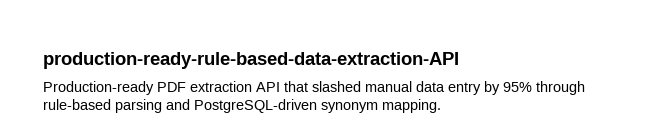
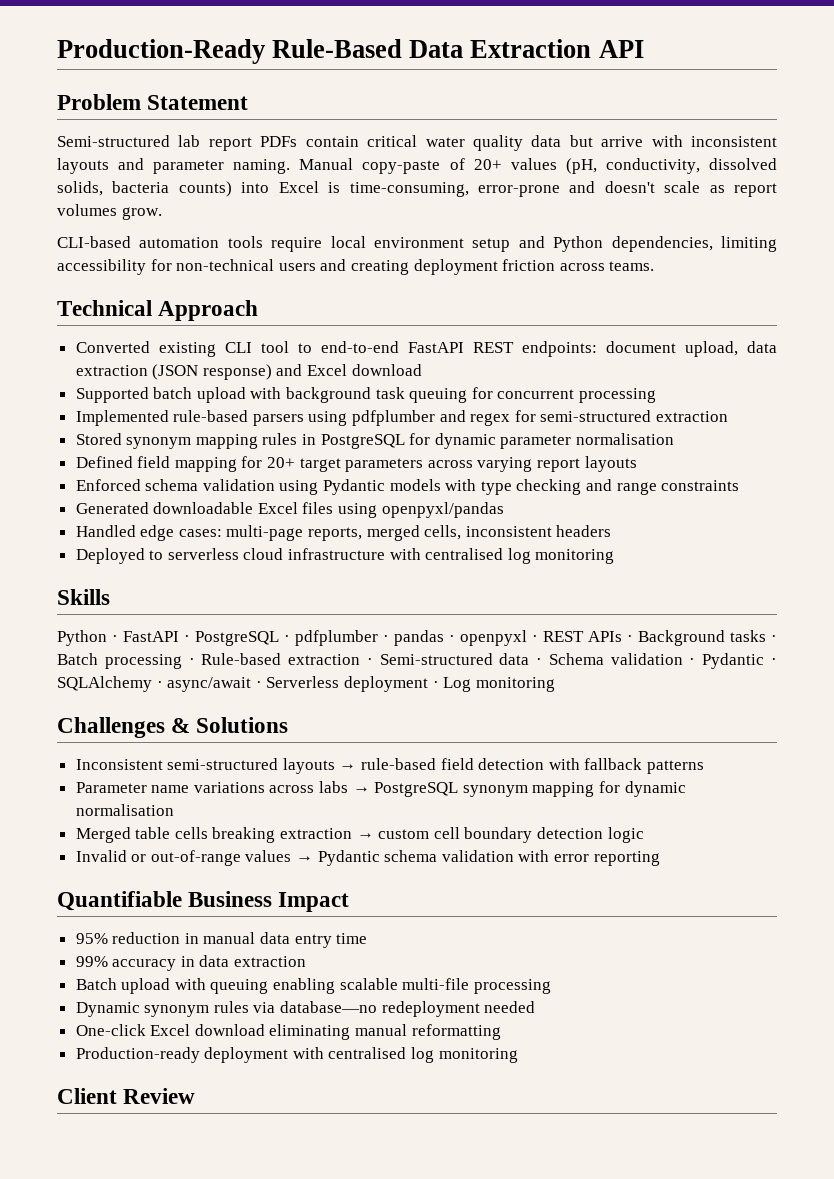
[43,52,459,69] [43,81,585,95] [43,99,441,113] production-ready-rule-based-data-extraction-API // Production-ready PDF extraction API that slashed manual data entry by 95% through rule-based parsing and PostgreSQL-driven synonym mapping. -> [57,39,644,64] [57,94,249,110] [57,135,777,151] [57,158,777,174] [57,181,777,197] [57,204,162,220] [57,236,777,252] [57,259,655,275] [57,300,259,321] [75,341,777,357] [75,364,422,380] [75,387,657,403] [75,410,729,426] [75,433,675,449] [75,456,637,472] [75,479,740,495] [75,502,504,518] [75,525,612,541] [75,548,615,564] [57,589,110,605] [57,630,777,646] [57,653,777,669] [57,676,555,692] [57,717,289,738] [75,758,705,774] [75,781,686,797] [75,804,174,816] [75,827,644,843] [75,850,660,866] [57,891,350,912] [75,932,368,948] [75,955,307,971] [75,978,551,994] [75,1001,536,1017] [75,1024,501,1040] [75,1047,518,1063] [57,1088,196,1104] Production-Ready Rule-Based Data Extraction API // Problem Statement // Semi-structured lab report PDFs contain critical water quality data but arrive with inconsistent layouts and parameter naming. Manual copy-paste of 20+ values (pH, conductivity, dissolved solids, bacteria counts) into Excel is time-consuming, error-prone and doesn't scale as report volumes grow. // CLI-based automation tools require local environment setup and Python dependencies, limiting accessibility for non-technical users and creating deployment friction across teams. // Technical Approach // Converted existing CLI tool to end-to-end FastAPI REST endpoints: document upload, data extraction (JSON response) and Excel download // Supported batch upload with background task queuing for concurrent processing // Implemented rule-based parsers using pdfplumber and regex for semi-structured extraction // Stored synonym mapping rules in PostgreSQL for dynamic parameter normalisation // Defined field mapping for 20+ target parameters across varying report layouts // Enforced schema validation using Pydantic models with type checking and range constraints // Generated downloadable Excel files using openpyxl/pandas // Handled edge cases: multi-page reports, merged cells, inconsistent headers // Deployed to serverless cloud infrastructure with centralised log monitoring // Skills // Python · FastAPI · PostgreSQL · pdfplumber · pandas · openpyxl · REST APIs · Background tasks · Batch processing · Rule-based extraction · Semi-structured data · Schema validation · Pydantic · SQLAlchemy · async/await · Serverless deployment · Log monitoring // Challenges & Solutions // Inconsistent semi-structured layouts → rule-based field detection with fallback patterns // Parameter name variations across labs → PostgreSQL synonym mapping for dynamic normalisation // Merged table cells breaking extraction → custom cell boundary detection logic // Invalid or out-of-range values → Pydantic schema validation with error reporting // Quantifiable Business Impact // 95% reduction in manual data entry time // 99% accuracy in data extraction // Batch upload with queuing enabling scalable multi-file processing // Dynamic synonym rules via database—no redeployment needed // One-click Excel download eliminating manual reformatting // Production-ready deployment with centralised log monitoring // Client Review

